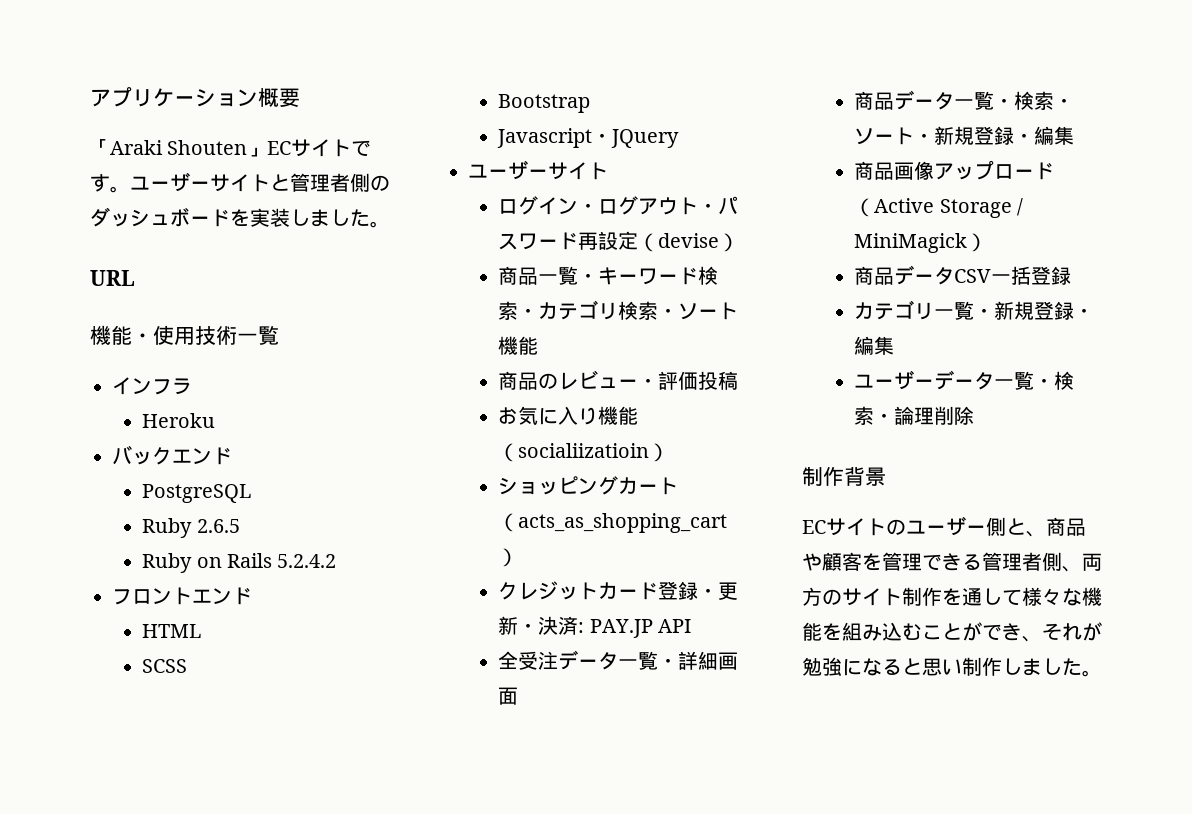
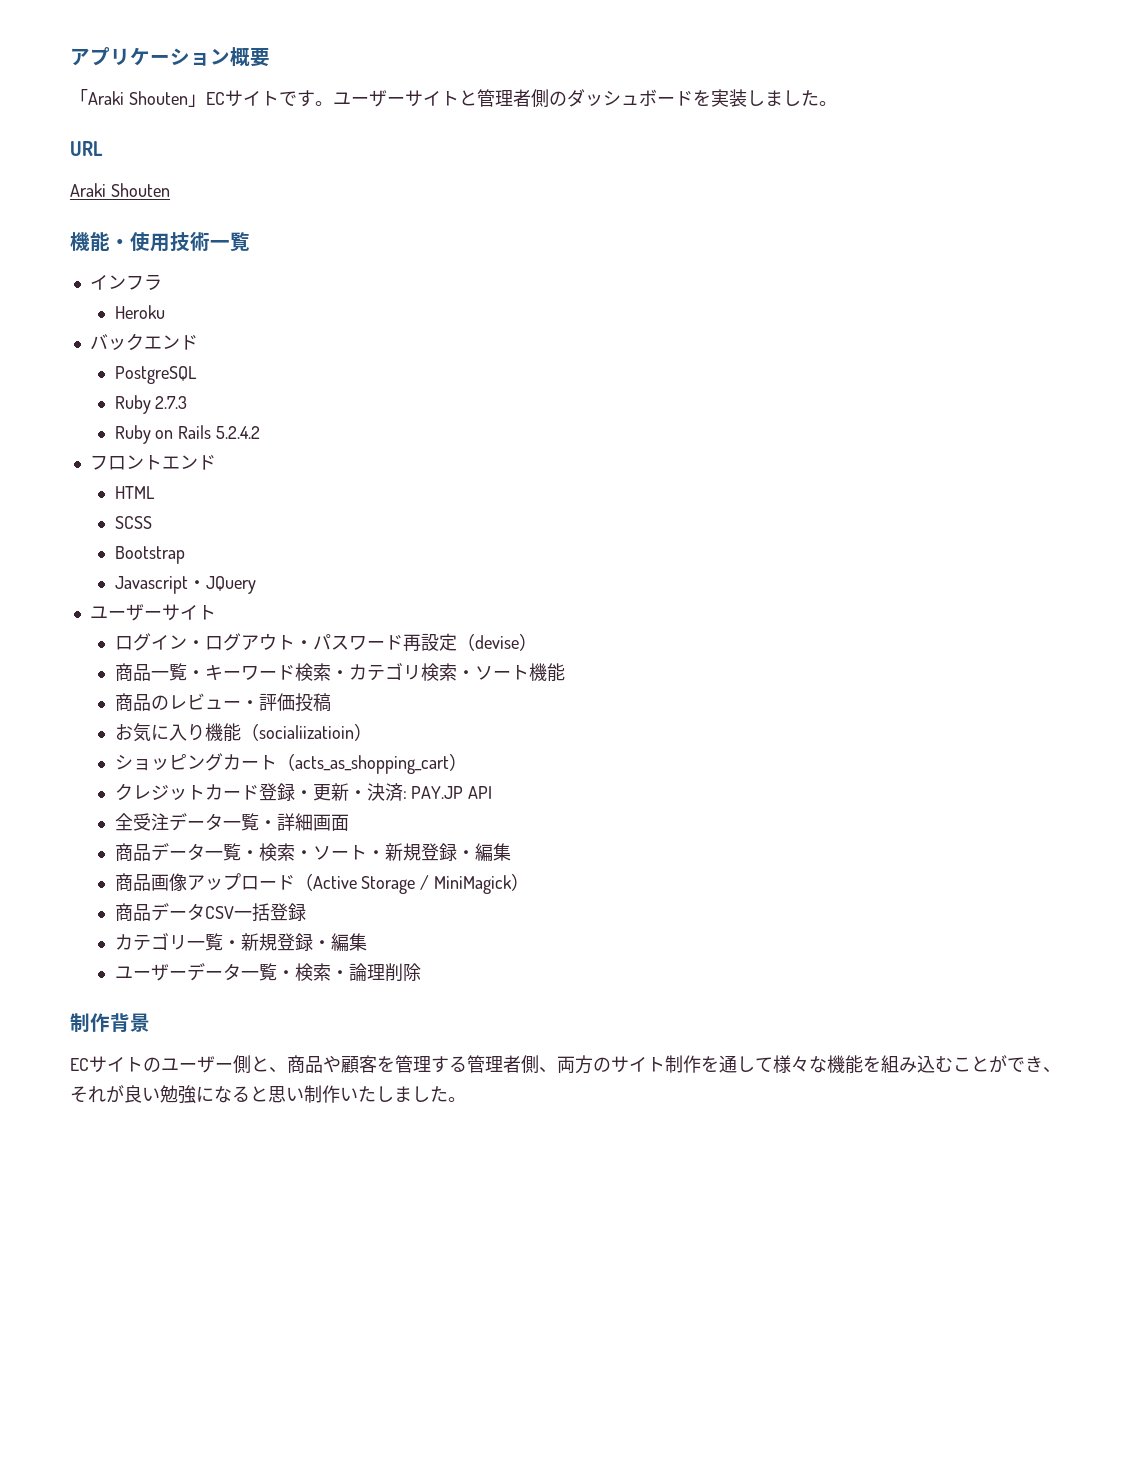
(135, 278) none -> [70,183,170,197] // Araki Shouten
[196,519,240,533] 2.6.5 -> [155,396,188,409] 2.7.3
[922,553,962,571] でき -> [431,1056,449,1073] す
(1102, 631) none -> [124,1085,160,1103] 良い
(1002, 666) none -> [340,1086,376,1102] いた

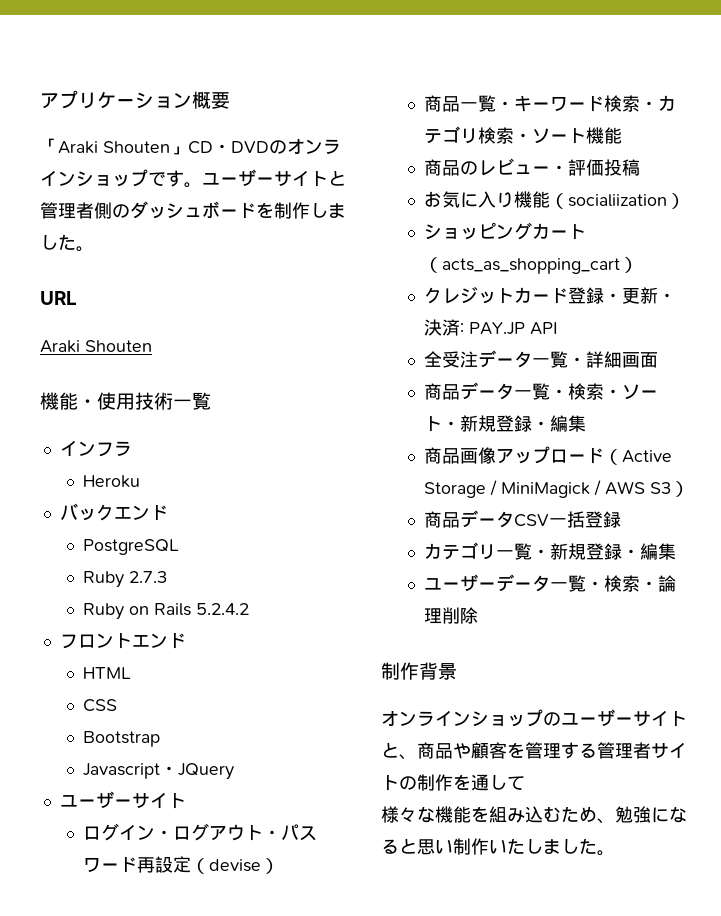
[205,90,279,107] ECサイト -> [188,139,341,154] [40,169,148,187] CD・DVDのオンラインショップ
[710,89,747,107] 実装 -> [274,202,310,219] 制作
[114,516,152,529] SCSS -> [83,699,118,712] CSS
[258,725,354,739] socialiizatioin -> [568,194,668,207] socialiization
(513, 884) none -> [594,480,672,496] / AWS S3
[70,1056,143,1073] ECサイト -> [381,709,543,727] オンラインショップ
[233,1055,251,1073] 側 -> [633,710,687,727] サイト
[521,1055,665,1074] 側、両方のサイト -> [651,742,687,758] [381,775,417,791] サイトの
(773, 1064) none -> (525, 783) //
[953,1055,1061,1073] [70,1085,160,1103] ことができ、それが良い -> [561,806,615,824] ため、

